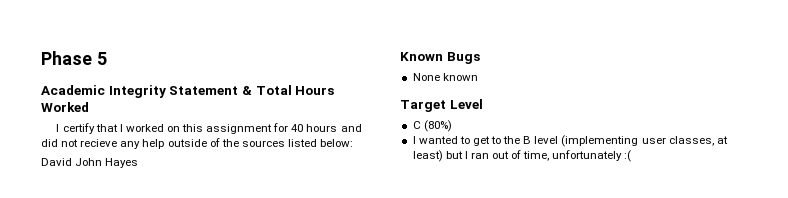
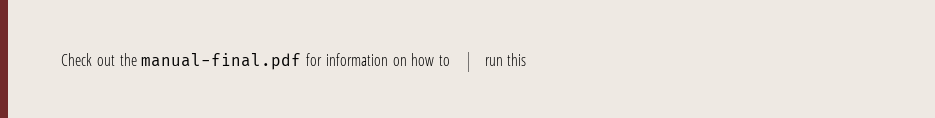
[41,51,107,65] [41,85,335,98] [41,102,89,112] [56,123,362,134] [41,138,354,149] [41,158,139,168] [400,52,480,64] [412,73,478,81] [400,99,483,112] [412,120,452,132] [412,135,728,147] [412,150,632,162] Phase 5 // Academic Integrity Statement & Total Hours Worked // I certify that I worked on this assignment for 40 hours and did not recieve any help outside of the sources listed below: // David John Hayes // Known Bugs // None known // Target Level // C (80%) // I wanted to get to the B level (implementing user classes, at least) but I ran out of time, unfortunately :( -> [61,53,527,70] Check out the manual-final.pdf for information on how to run this

